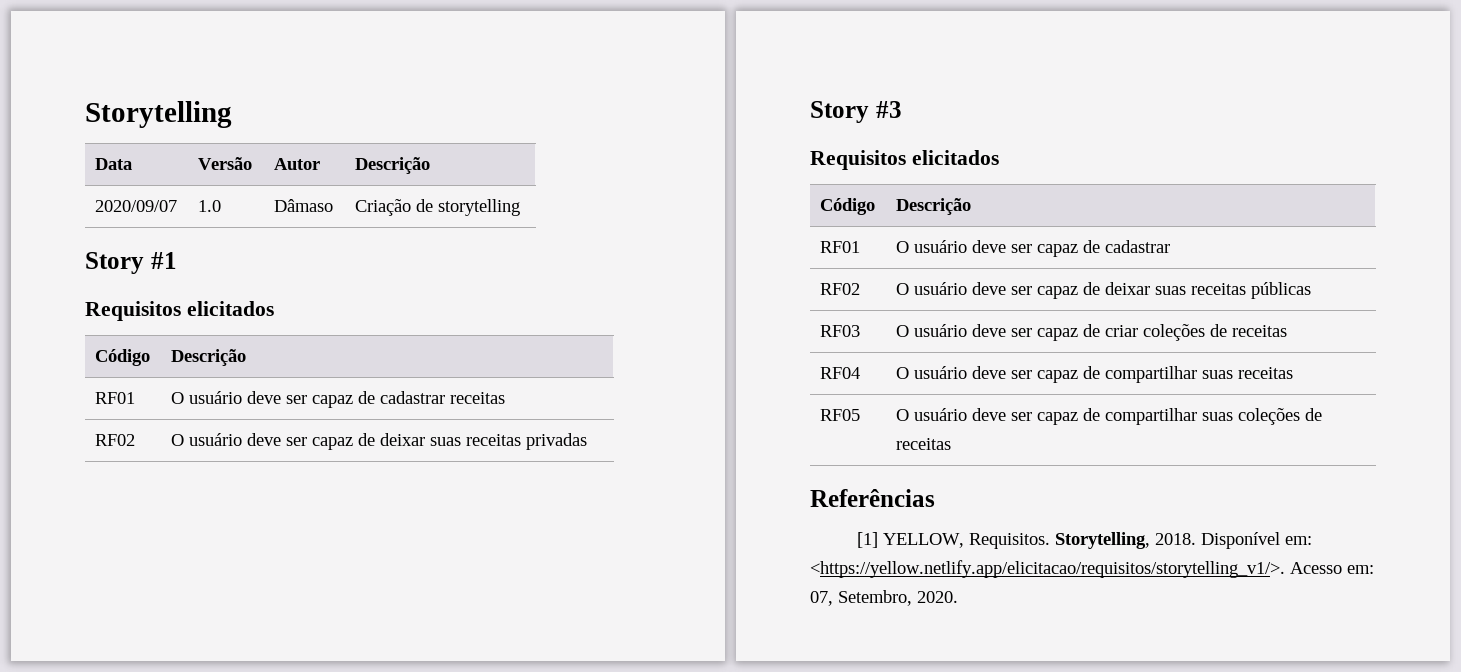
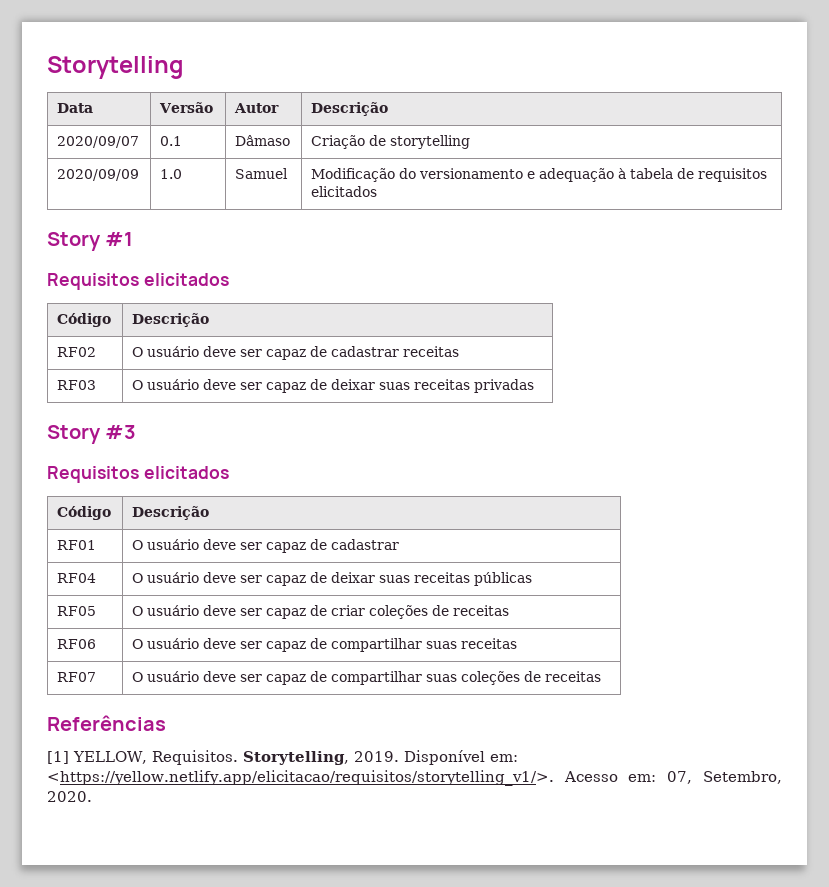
[198,200,222,212] 1.0 -> [160,136,183,146] 0.1
(521, 207) none -> [57,169,140,181] [160,169,183,179] [235,168,289,179] [311,168,768,182] [311,186,378,197] // 2020/09/09 | 1.0 | Samuel | Modificação do versionamento e adequação à tabela de requisitos elicitados
[95,392,136,404] RF01 -> [57,347,97,357] RF02
[95,434,136,446] RF02 -> [57,380,97,390] RF03
[820,283,861,295] RF02 -> [57,573,97,583] RF04
[820,325,861,337] RF03 -> [57,606,97,616] RF05
[820,367,861,379] RF04 -> [57,639,97,649] RF06
[820,409,861,421] RF05 -> [57,672,97,682] RF07
[1154,533,1196,545] 2018. -> [353,751,399,762] 2019.

